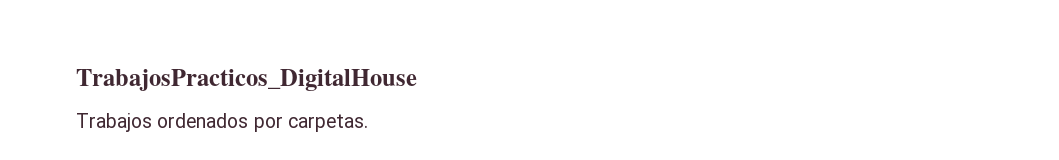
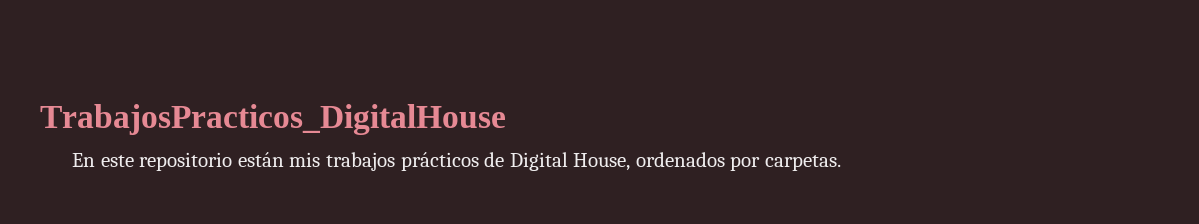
[76,113,152,132] Trabajos -> [72,152,631,171] En este repositorio están mis trabajos prácticos de Digital House,

